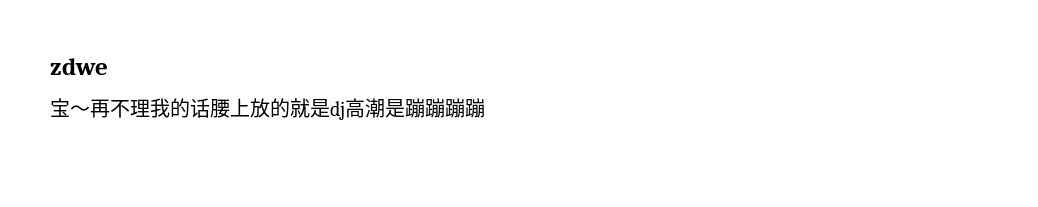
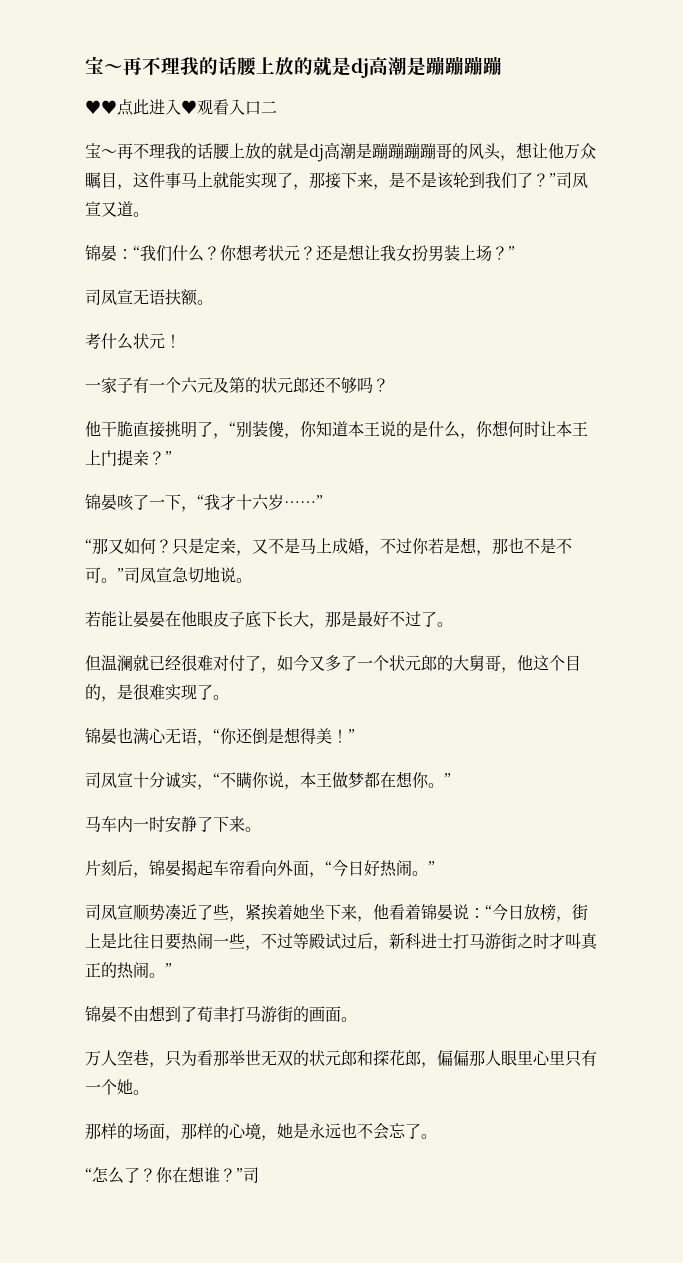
[50,58,108,75] zdwe -> [85,56,502,78] [85,99,277,116] 宝～再不理我的话腰上放的就是dj高潮是蹦蹦蹦蹦 // ♥♥点此进入♥观看入口二
(485, 108) none -> [436,142,596,161] [85,172,588,190] [85,201,149,217] [85,244,515,262] [85,289,213,306] [85,333,181,350] [85,377,389,394] [85,420,588,439] [85,449,172,466] [85,494,323,512] [85,537,572,556] [85,566,252,584] [85,610,453,629] [85,654,581,673] [85,684,229,702] [85,727,355,746] [85,771,451,790] [85,816,261,833] [85,859,435,878] [85,903,588,922] [85,932,598,951] [85,962,172,979] [85,1005,357,1023] [85,1049,597,1068] [85,1079,149,1095] [85,1122,437,1141] [85,1166,259,1184] 哥的风头，想让他万众瞩目，这件事马上就能实现了，那接下来，是不是该轮到我们了？”司凤宣又道。 // 锦晏：“我们什么？你想考状元？还是想让我女扮男装上场？” // 司凤宣无语扶额。 // 考什么状元！ // 一家子有一个六元及第的状元郎还不够吗？ // 他干脆直接挑明了，“别装傻，你知道本王说的是什么，你想何时让本王上门提亲？” // 锦晏咳了一下，“我才十六岁……” // “那又如何？只是定亲，又不是马上成婚，不过你若是想，那也不是不可。”司凤宣急切地说。 // 若能让晏晏在他眼皮子底下长大，那是最好不过了。 // 但温澜就已经很难对付了，如今又多了一个状元郎的大舅哥，他这个目的，是很难实现了。 // 锦晏也满心无语，“你还倒是想得美！” // 司凤宣十分诚实，“不瞒你说，本王做梦都在想你。” // 马车内一时安静了下来。 // 片刻后，锦晏揭起车帘看向外面，“今日好热闹。” // 司凤宣顺势凑近了些，紧挨着她坐下来，他看着锦晏说：“今日放榜，街上是比往日要热闹一些，不过等殿试过后，新科进士打马游街之时才叫真正的热闹。” // 锦晏不由想到了荀聿打马游街的画面。 // 万人空巷，只为看那举世无双的状元郎和探花郎，偏偏那人眼里心里只有一个她。 // 那样的场面，那样的心境，她是永远也不会忘了。 // “怎么了？你在想谁？”司

